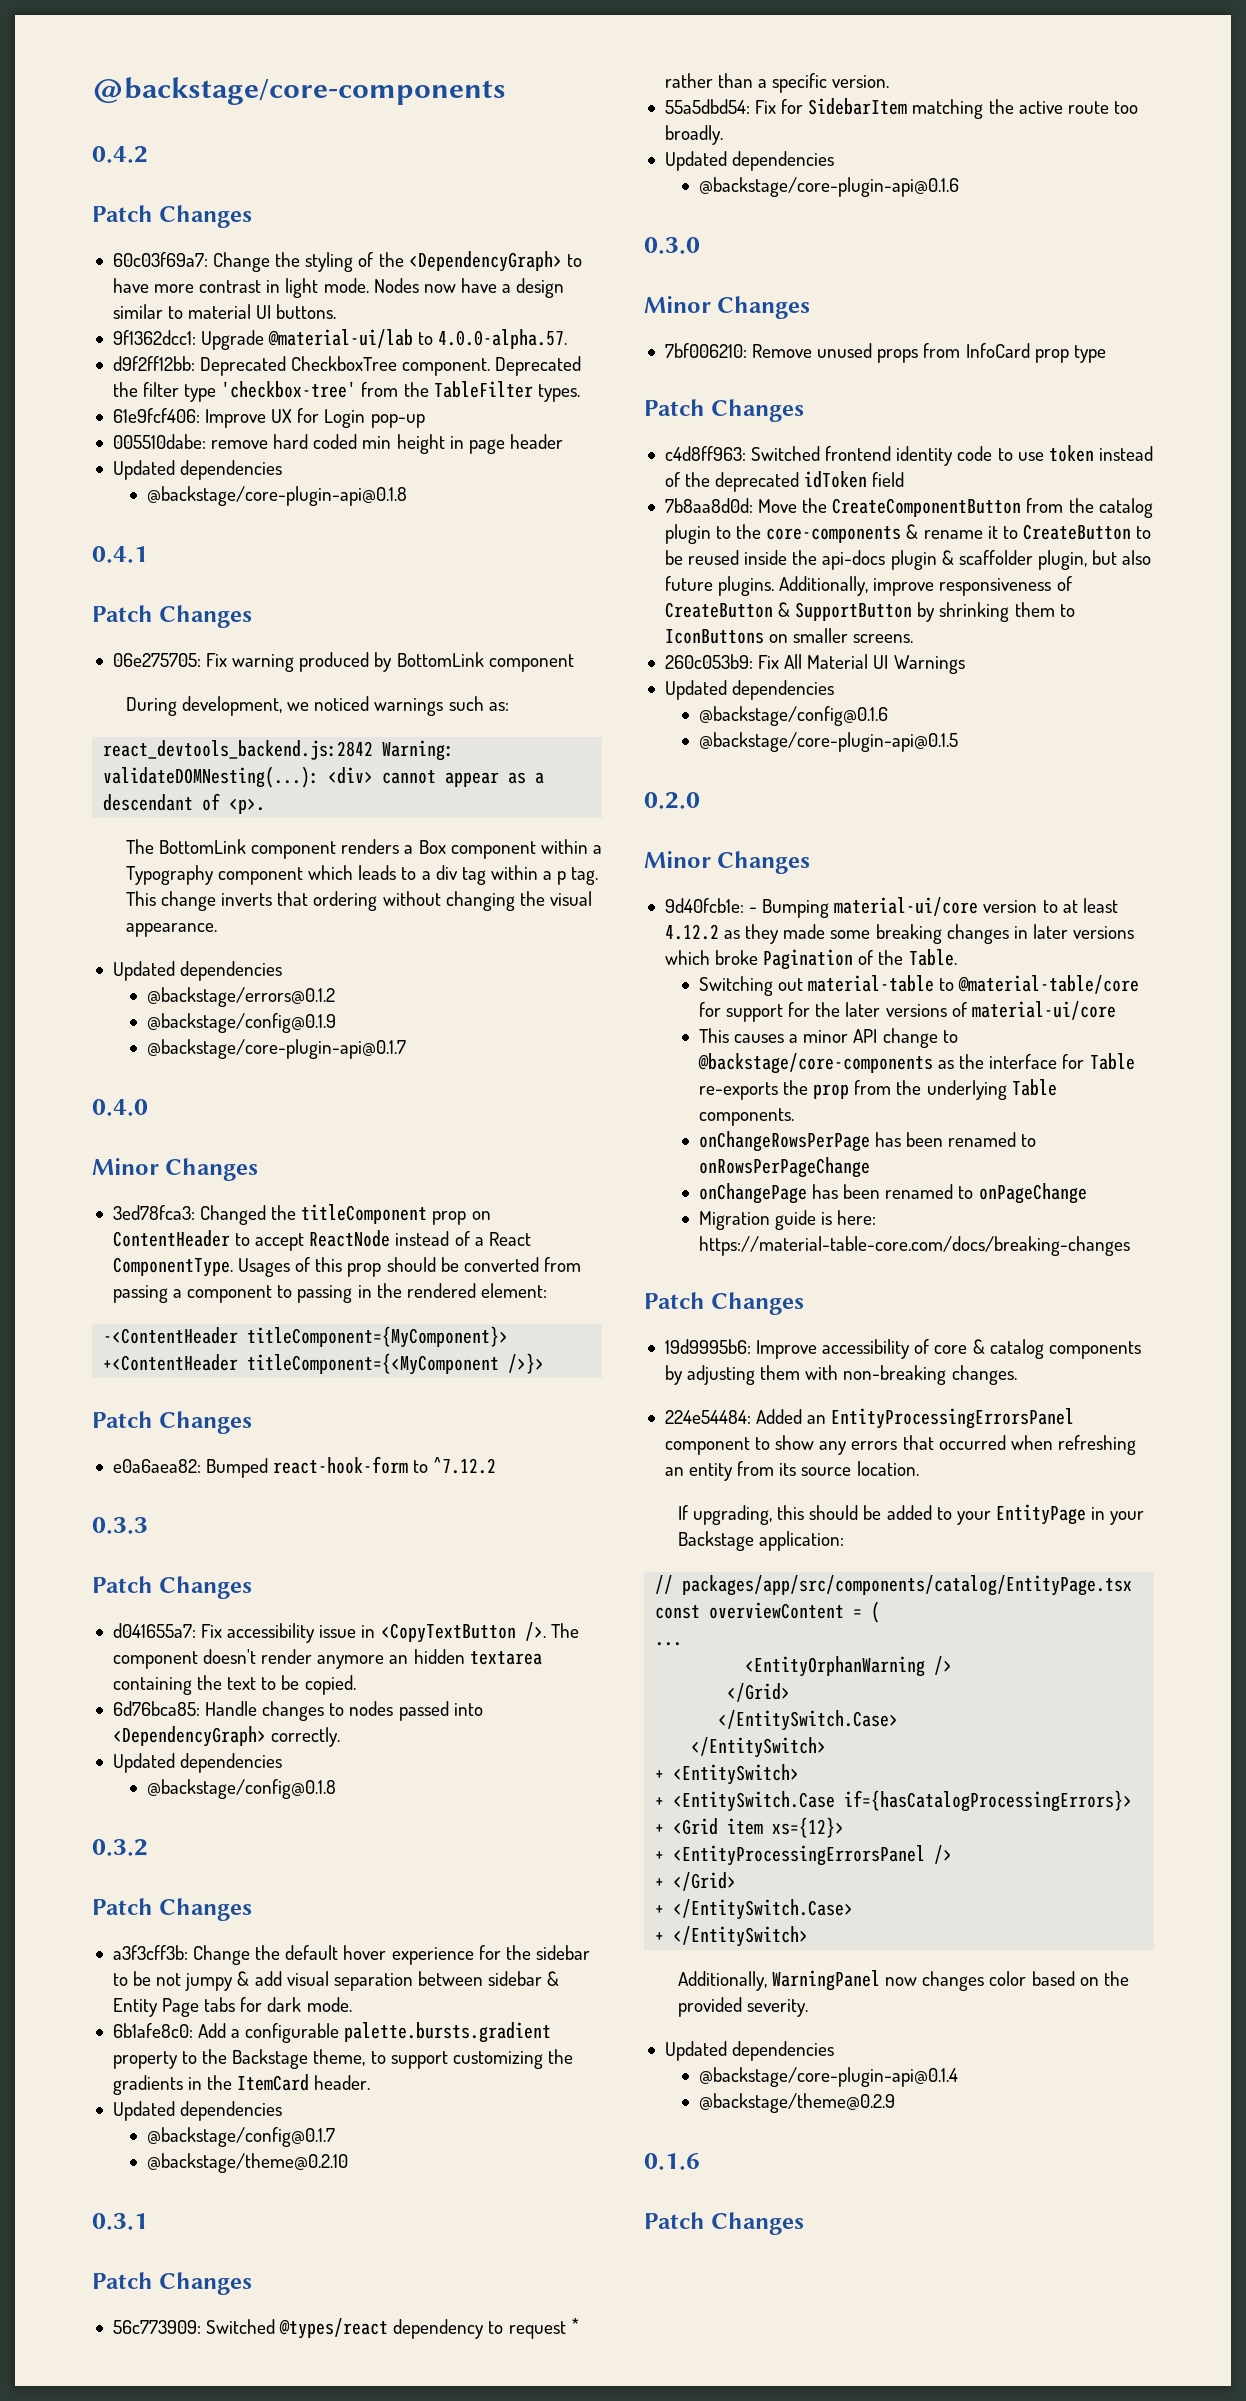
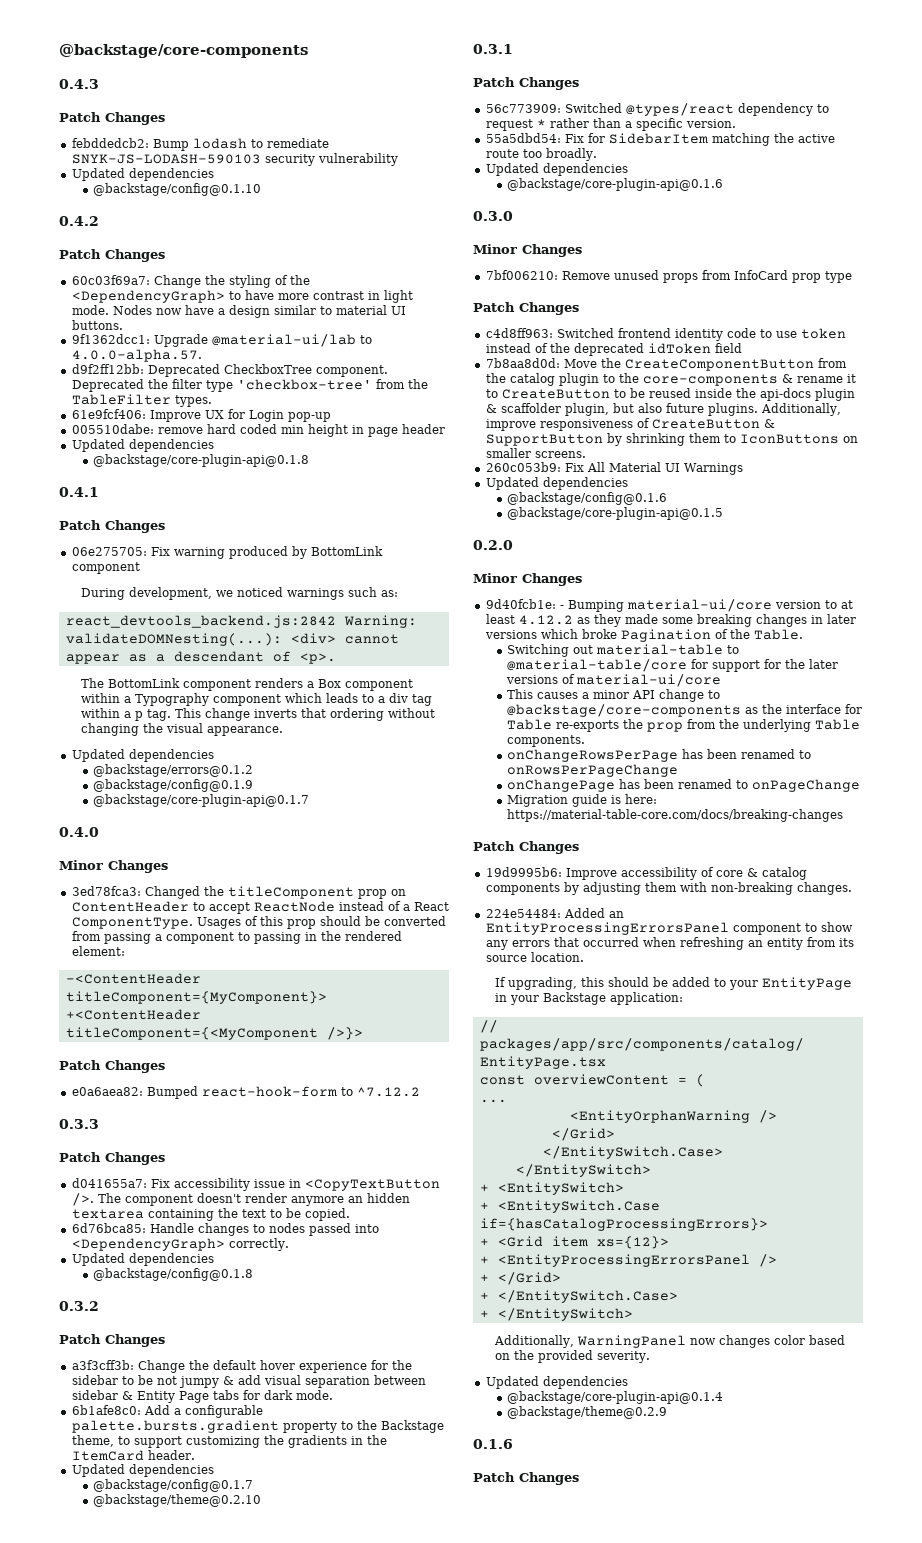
[92,77,506,105] @backstage/core-components -> [59,44,308,58] [59,79,99,89] [59,112,165,125] [71,138,329,151] [71,153,398,166] [71,168,214,181] [93,183,262,196] @backstage/core-components // 0.4.3 // Patch Changes // febddedcb2: Bump lodash to remediate SNYK-JS-LODASH-590103 security vulnerability // Updated dependencies // @backstage/config@0.1.10

